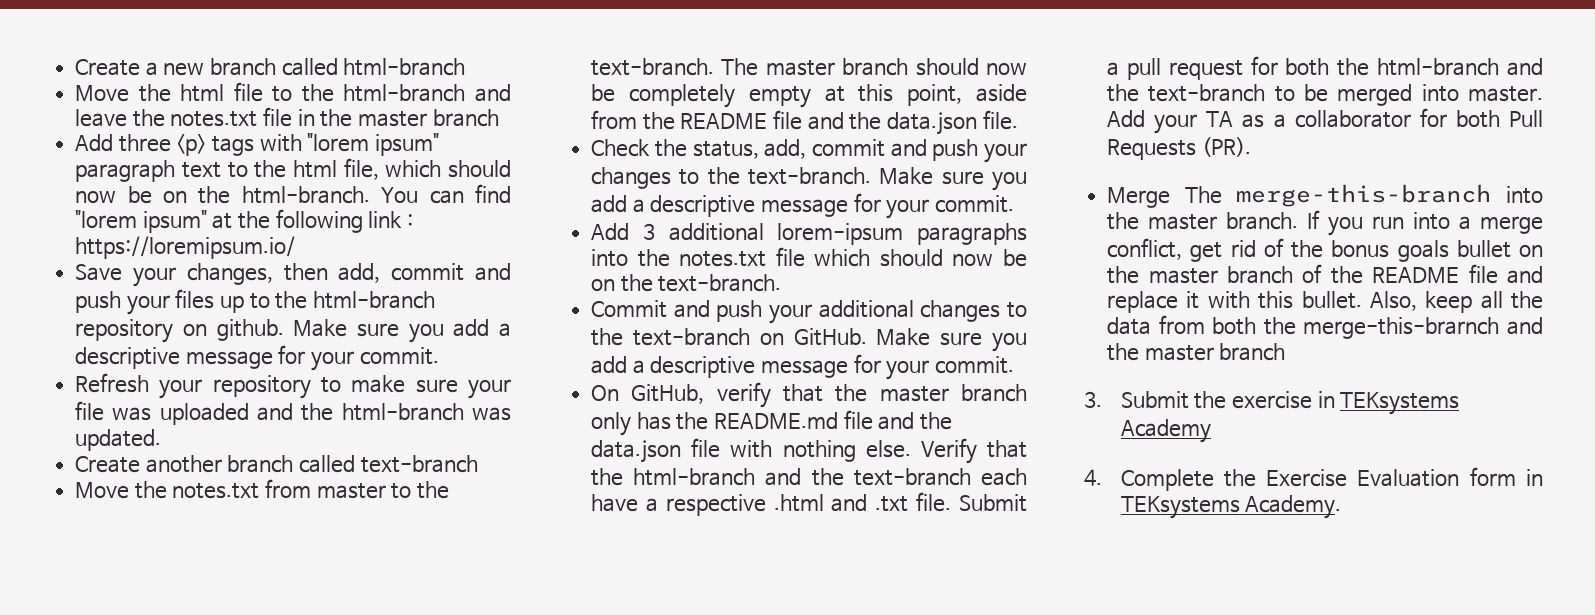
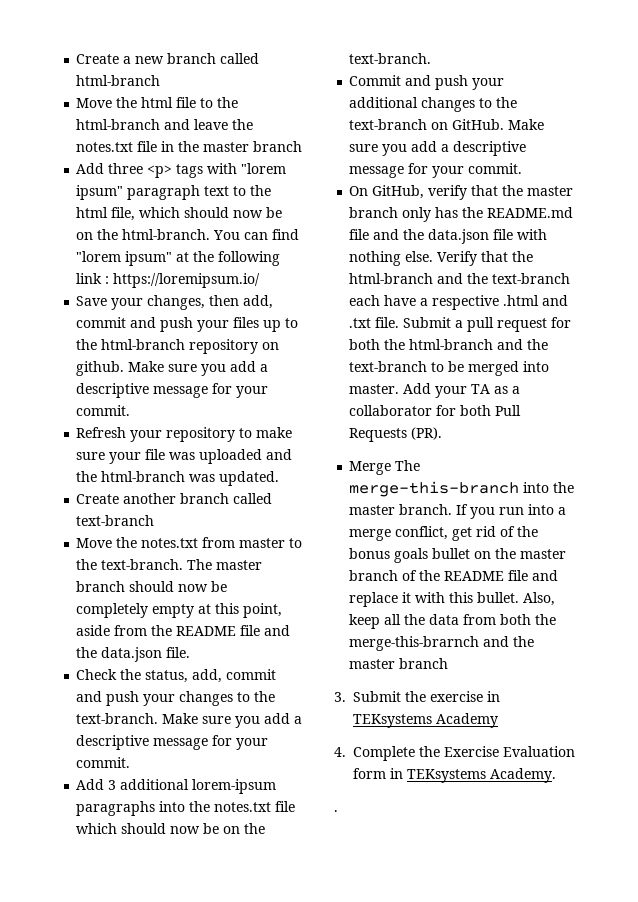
(1342, 507) none -> [334,810,338,812] // .

